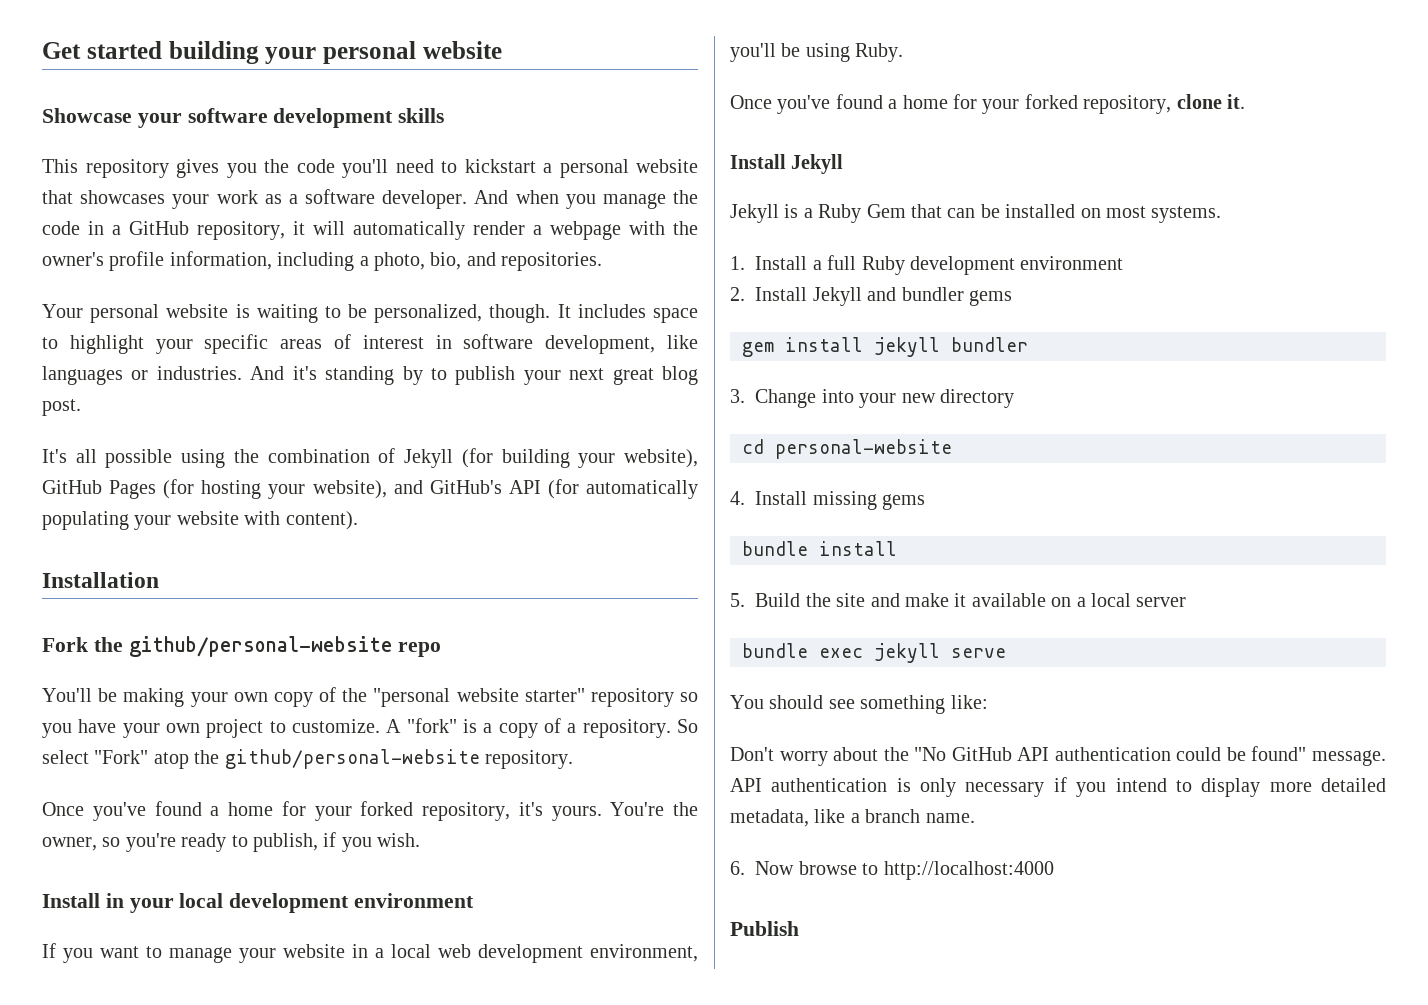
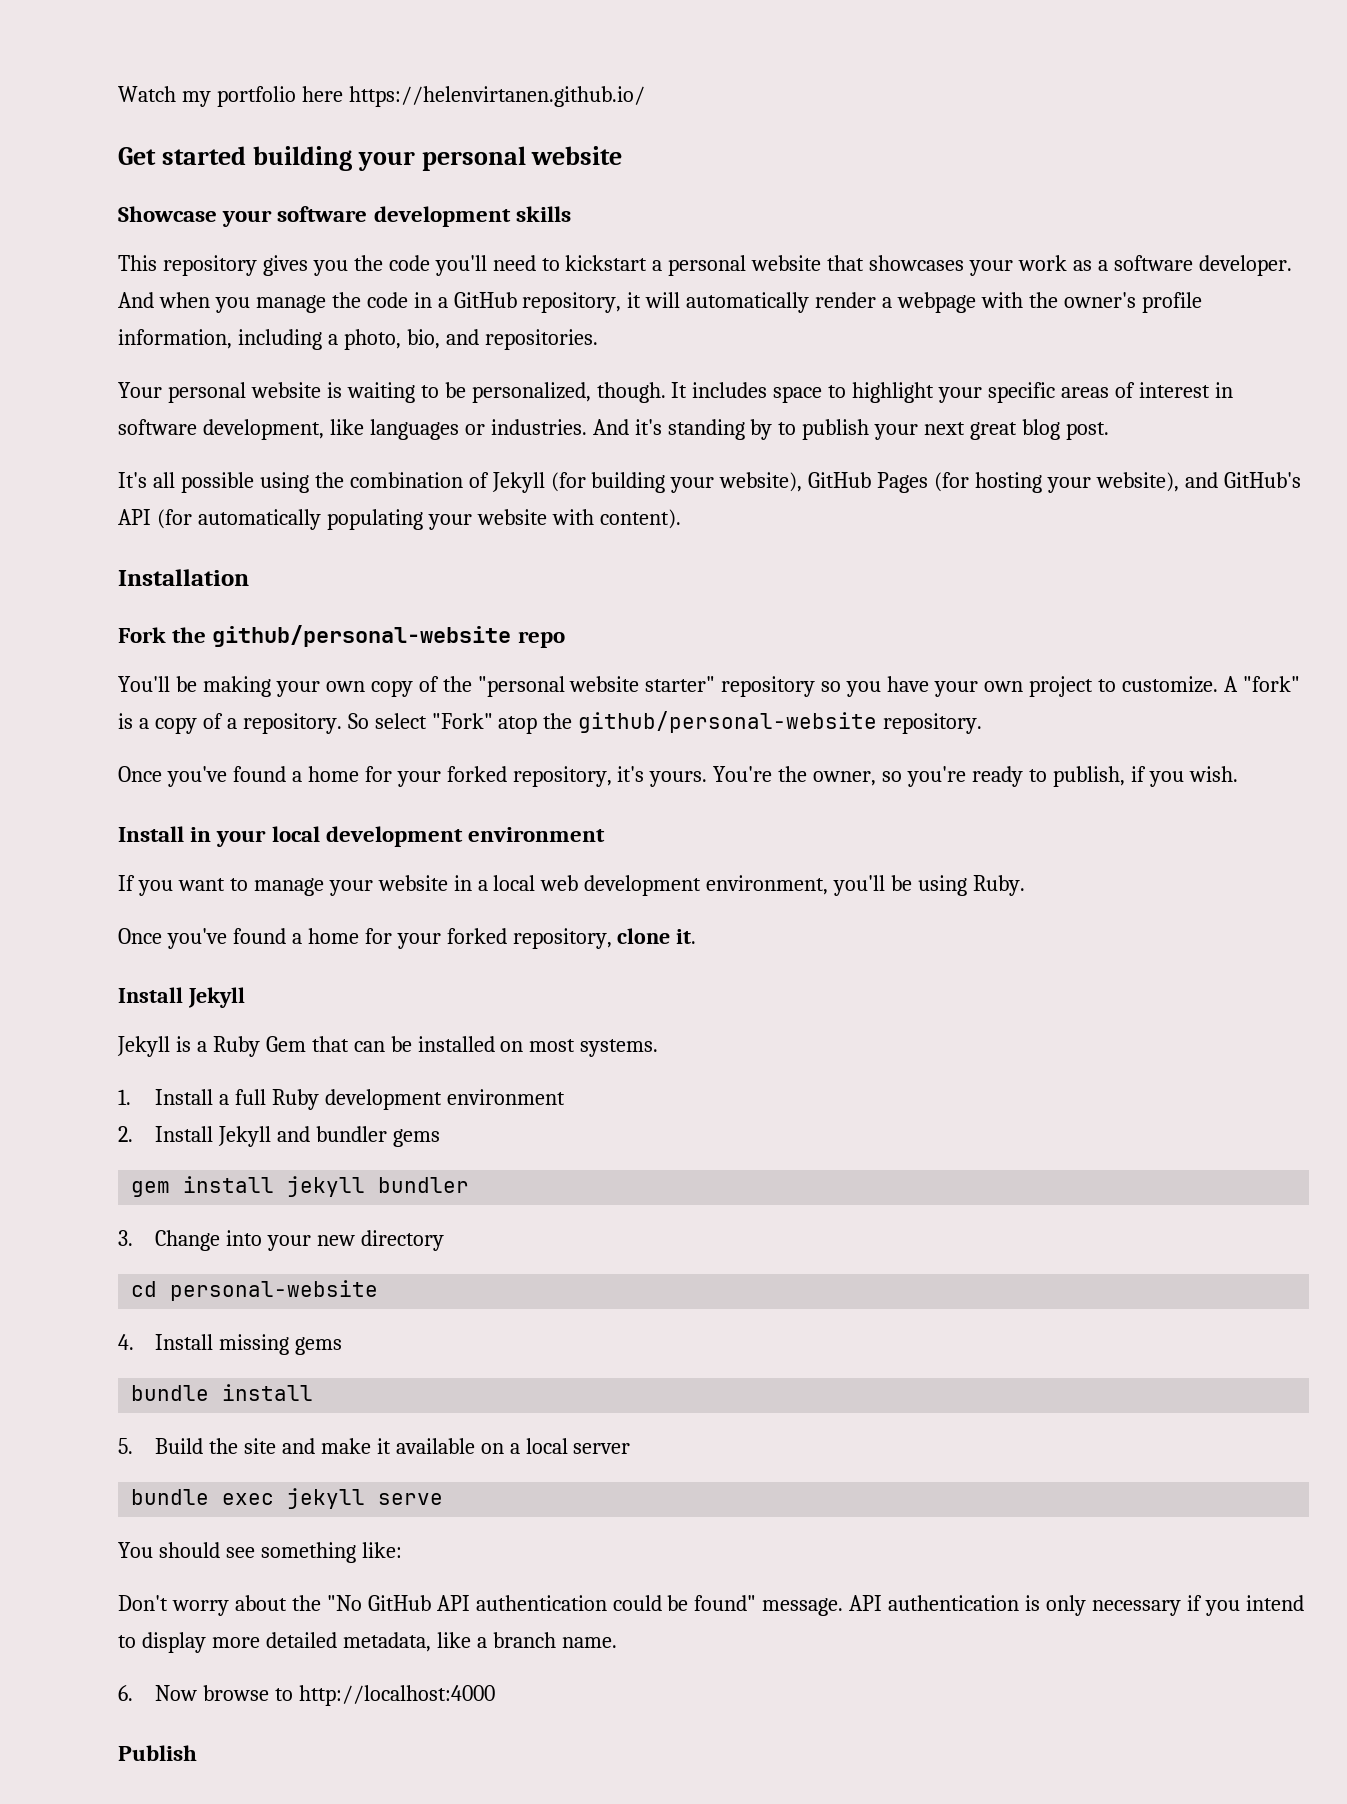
(42, 50) none -> [118,86,645,107] Watch my portfolio here https://helenvirtanen.github.io/ //

